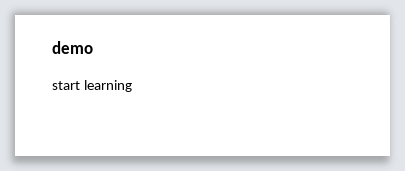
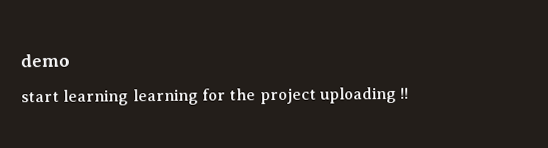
(132, 86) none -> [132,86,410,106] learning for the project uploading !!

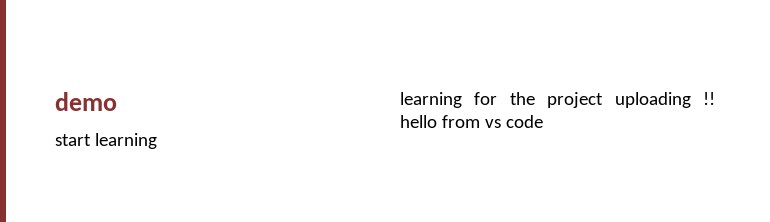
(130, 97) none -> (157, 141) //
(410, 93) none -> [400,115,543,128] hello from vs code

